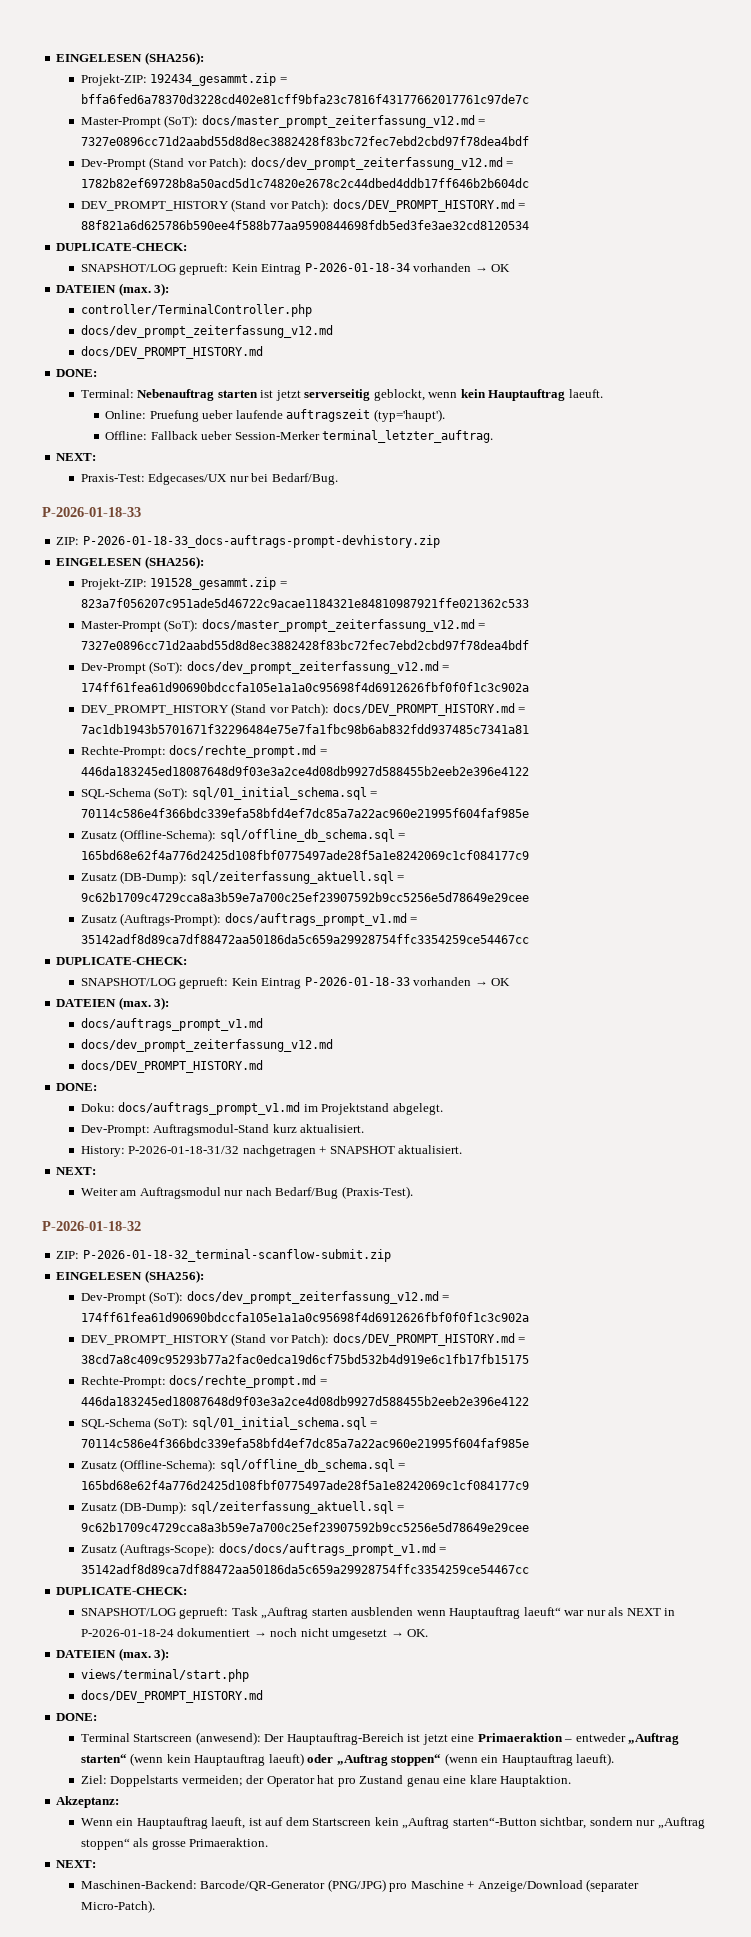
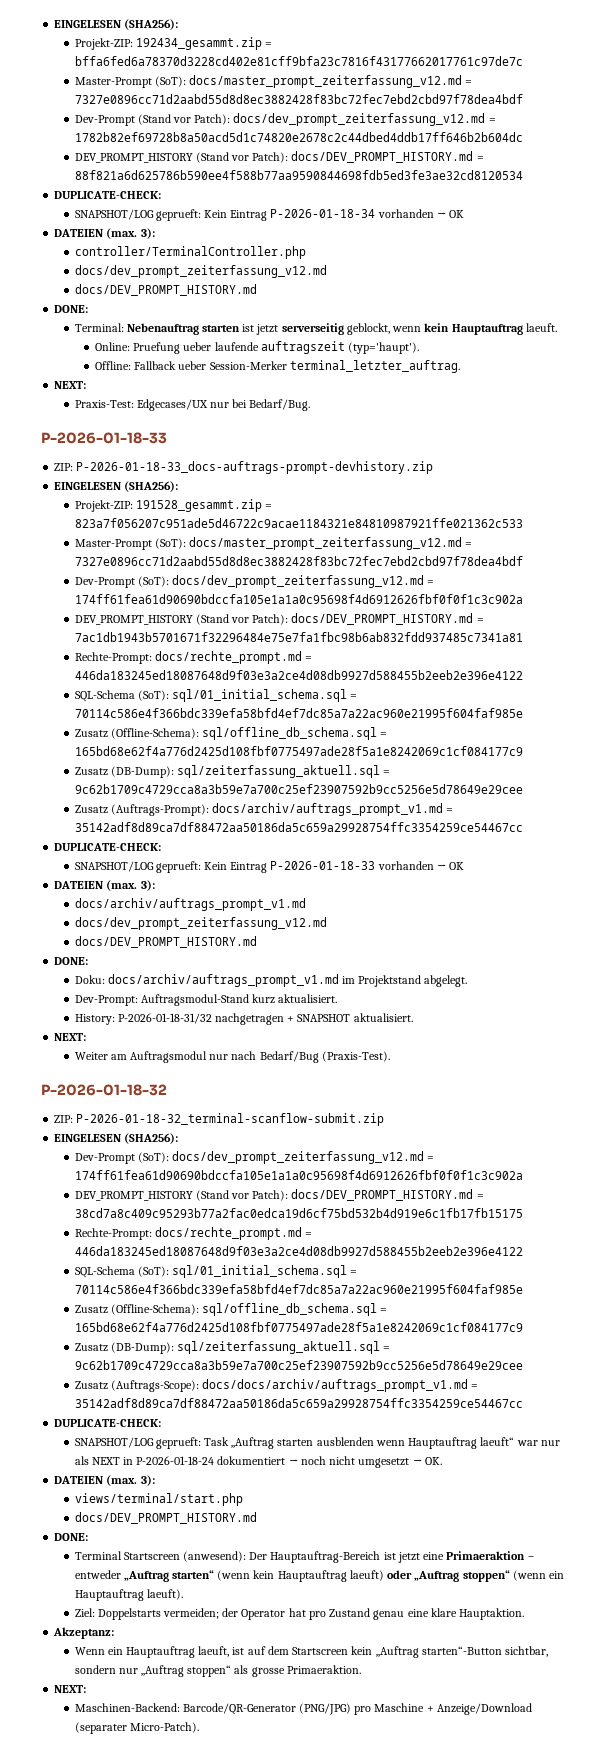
[224,913,407,926] docs/auftrags_prompt_v1.md -> [211,803,443,816] docs/archiv/auftrags_prompt_v1.md
[80,1018,263,1031] docs/auftrags_prompt_v1.md -> [74,898,306,911] docs/archiv/auftrags_prompt_v1.md
[118,1102,301,1115] docs/auftrags_prompt_v1.md -> [107,974,339,987] docs/archiv/auftrags_prompt_v1.md
[218,1543,436,1556] docs/docs/auftrags_prompt_v1.md -> [201,1379,468,1392] docs/docs/archiv/auftrags_prompt_v1.md

